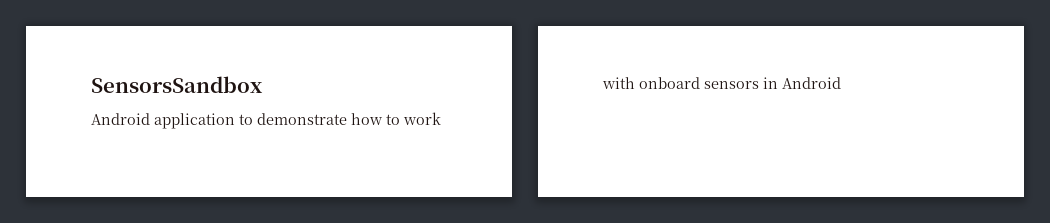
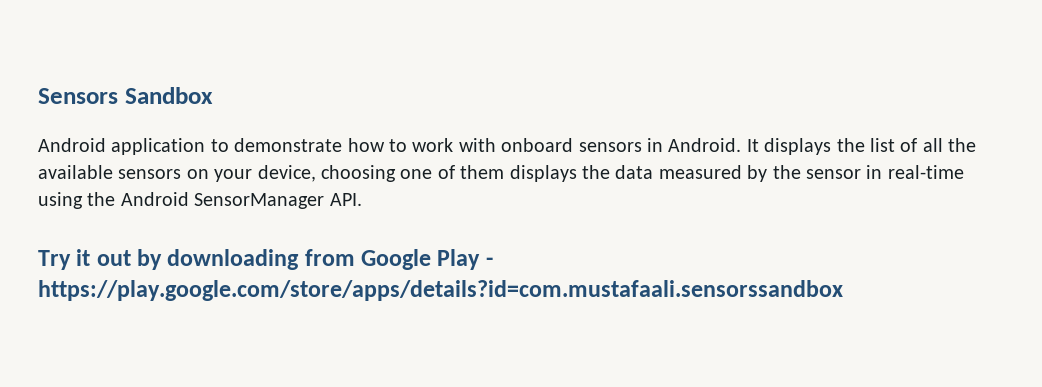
[91,76,263,93] SensorsSandbox -> [38,87,213,104] Sensors Sandbox
[782,77,841,89] Android -> [668,138,977,155] [38,165,964,182] [38,192,362,209] [38,249,493,270] [38,280,843,301] Android. It displays the list of all the available sensors on your device, choosing one of them displays the data measured by the sensor in real-time using the Android SensorManager API. // Try it out by downloading from Google Play - https://play.google.com/store/apps/details?id=com.mustafaali.sensorssandbox

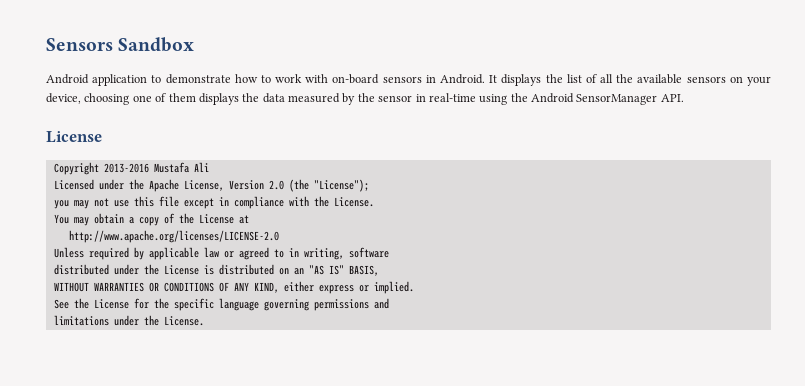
[501,138,574,152] onboard -> [332,74,380,84] on-board
[38,249,493,270] [38,280,843,301] Try it out by downloading from Google Play - https://play.google.com/store/apps/details?id=com.mustafaali.sensorssandbox -> [46,131,102,143] [53,162,209,175] [53,179,369,192] [53,196,374,209] [53,213,249,226] [68,230,279,243] [53,247,389,260] [53,264,379,276] [53,281,414,294] [53,298,389,311] [53,315,204,326] License // Copyright 2013-2016 Mustafa Ali // Licensed under the Apache License, Version 2.0 (the "License"); // you may not use this file except in compliance with the License. // You may obtain a copy of the License at // http://www.apache.org/licenses/LICENSE-2.0 // Unless required by applicable law or agreed to in writing, software // distributed under the License is distributed on an "AS IS" BASIS, // WITHOUT WARRANTIES OR CONDITIONS OF ANY KIND, either express or implied. // See the License for the specific language governing permissions and // limitations under the License.

